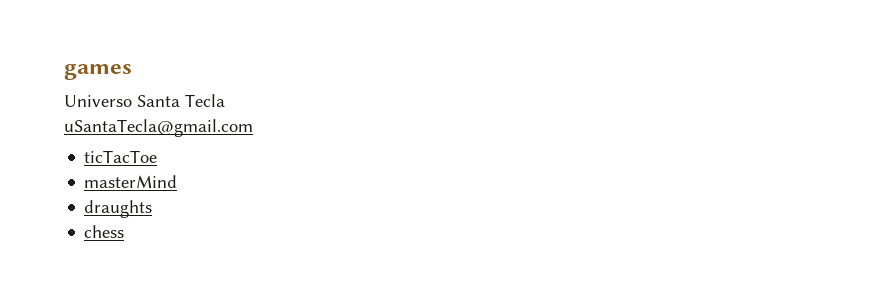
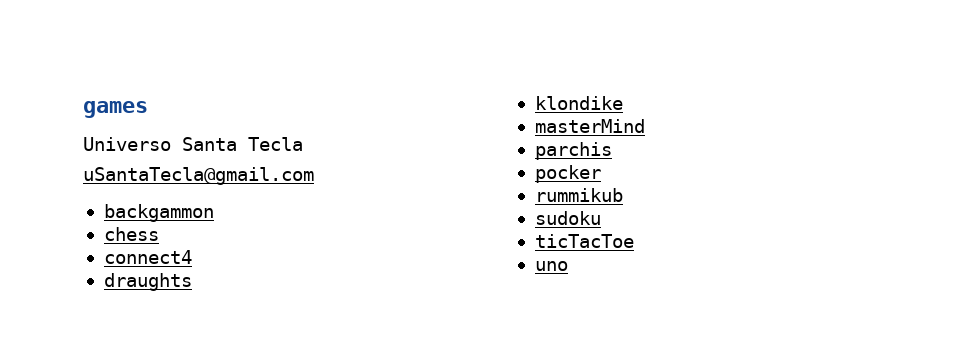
[84,150,158,163] [84,175,178,188] [84,200,153,218] [84,225,125,238] ticTacToe // masterMind // draughts // chess -> [103,204,214,222] [103,227,159,241] [103,250,192,264] [103,273,192,291] [534,96,623,110] [534,119,645,133] [534,142,612,160] [534,165,601,183] [534,188,623,202] [534,211,601,225] [534,234,634,248] [534,261,568,271] backgammon // chess // connect4 // draughts // klondike // masterMind // parchis // pocker // rummikub // sudoku // ticTacToe // uno

